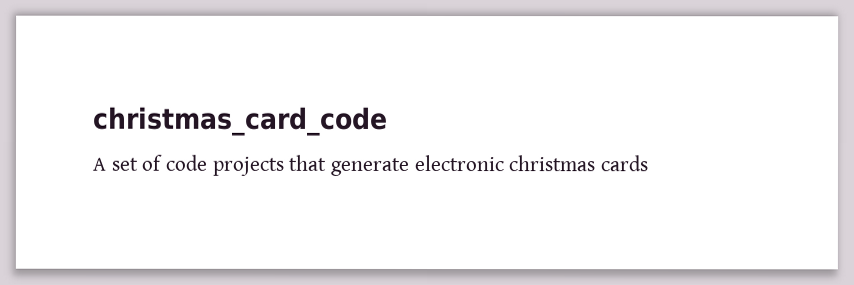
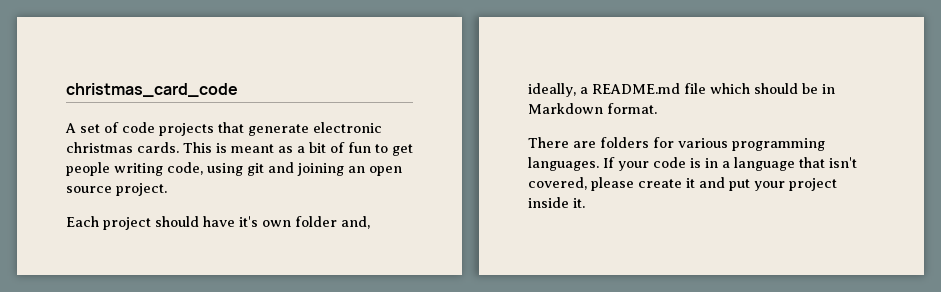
[600,155,649,172] cards -> [137,142,413,156] [66,162,402,176] [66,183,167,196] [66,216,370,230] [528,83,835,97] [528,103,657,114] [528,137,825,151] [528,157,857,171] [528,177,837,191] [528,197,585,208] cards. This is meant as a bit of fun to get people writing code, using git and joining an open source project. // Each project should have it's own folder and, ideally, a README.md file which should be in Markdown format. // There are folders for various programming languages. If your code is in a language that isn't covered, please create it and put your project inside it.

